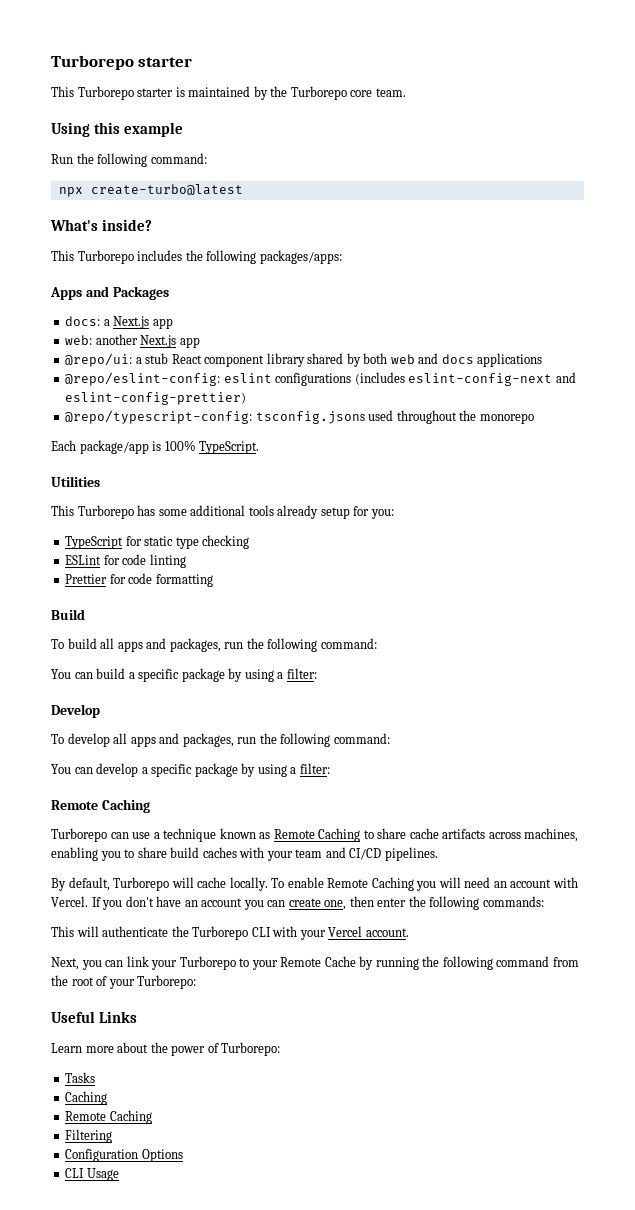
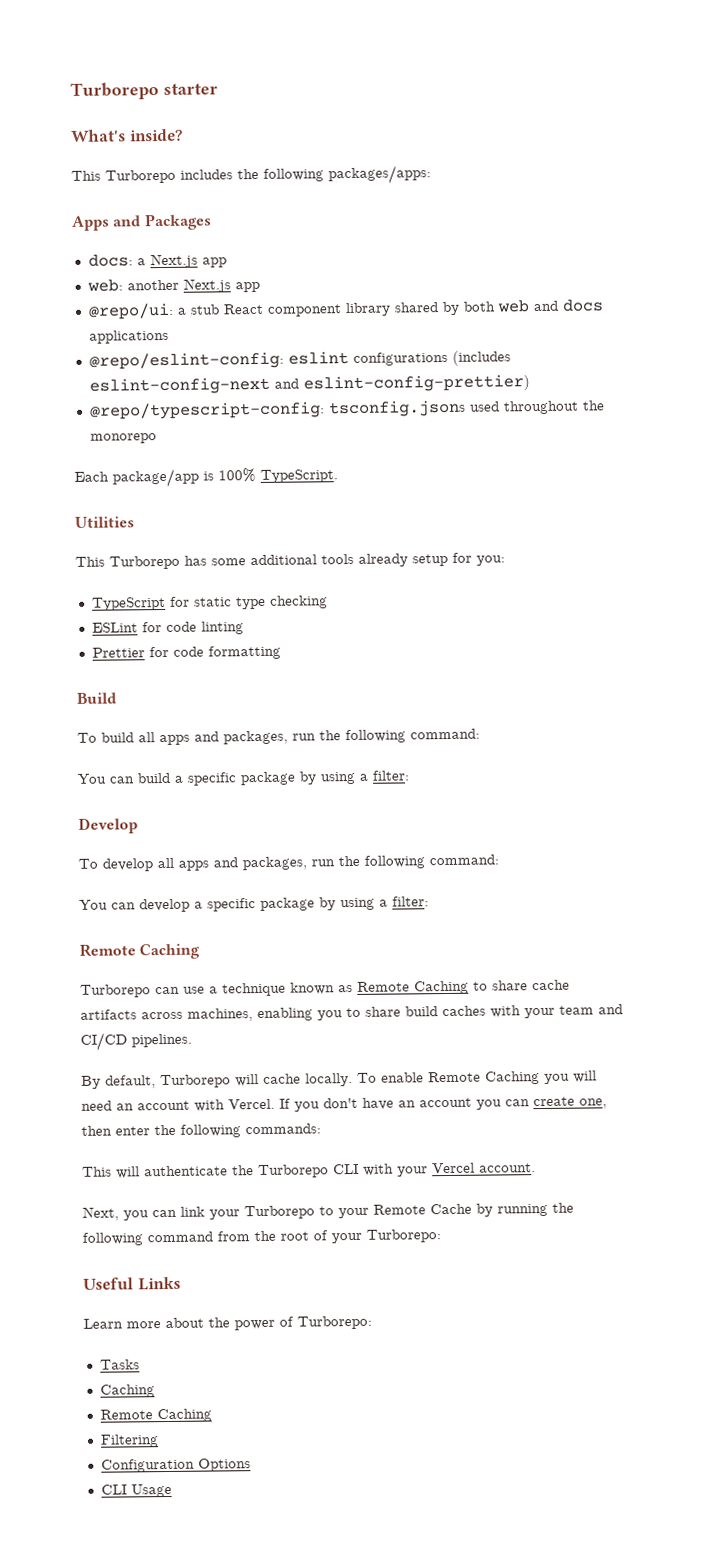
[51,55,193,70] [51,86,406,100] [51,122,184,137] [51,153,207,167] [58,184,243,197] Turborepo starter // This Turborepo starter is maintained by the Turborepo core team. // Using this example // Run the following command: // npx create-turbo@latest -> [70,82,218,100] Turborepo starter

